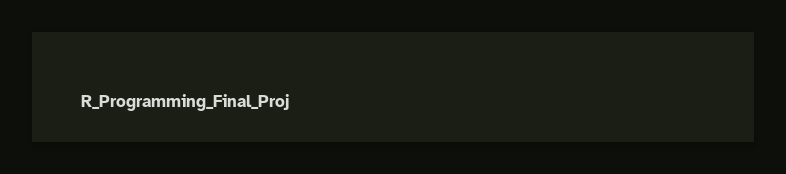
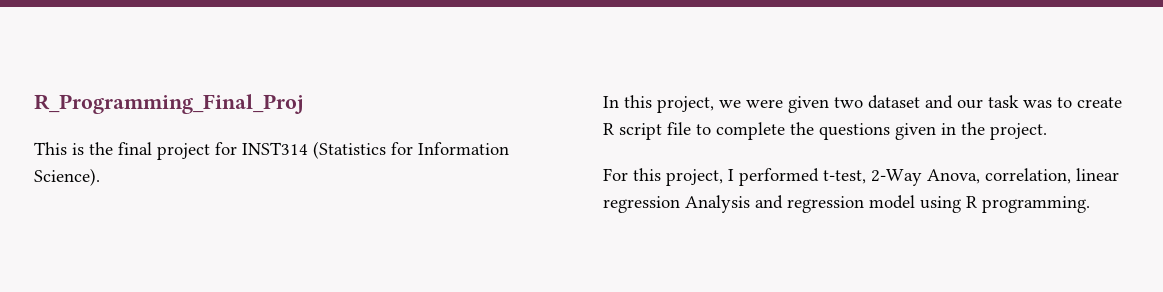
(289, 102) none -> [34,141,509,160] [34,168,100,186] [603,95,1122,113] [603,122,1047,140] [603,168,1119,186] [603,195,1090,213] // This is the final project for INST314 (Statistics for Information Science). // In this project, we were given two dataset and our task was to create R script file to complete the questions given in the project. // For this project, I performed t-test, 2-Way Anova, correlation, linear regression Analysis and regression model using R programming.

